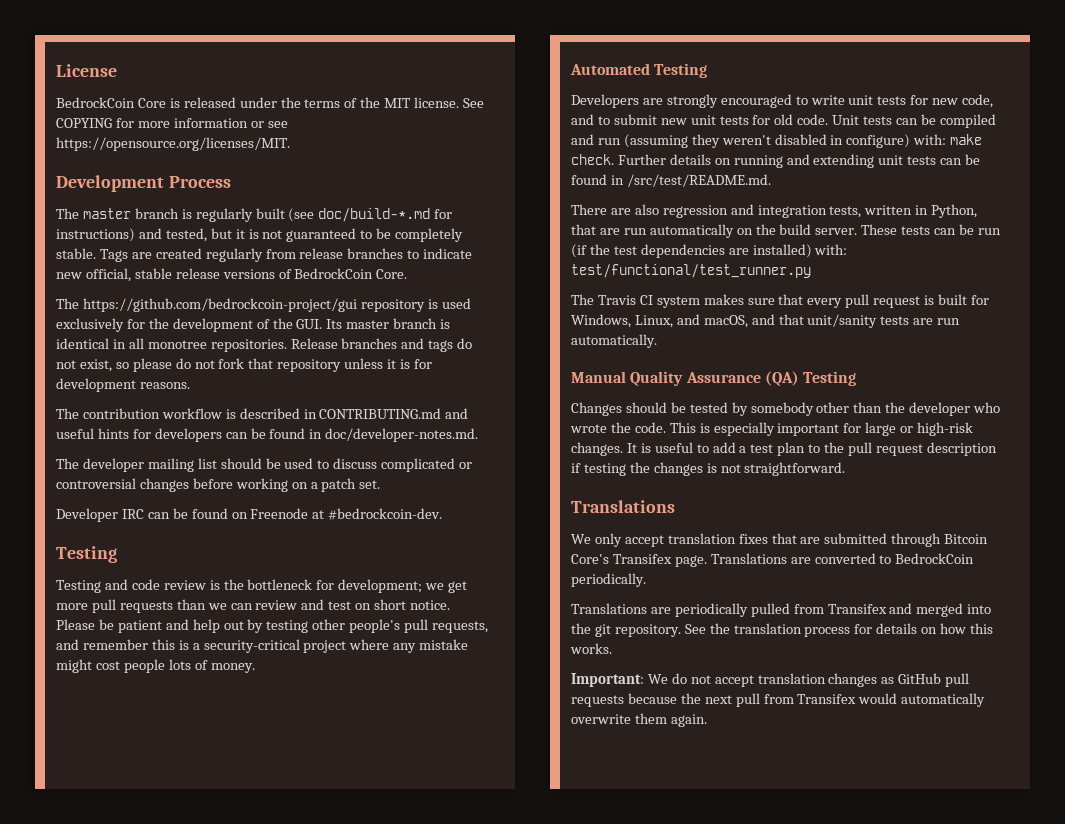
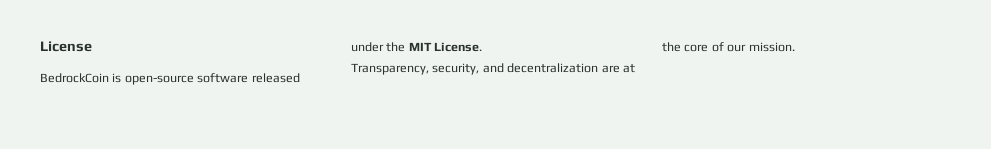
[137,97,485,108] [56,118,288,128] [56,137,290,151] [56,175,231,192] [56,208,453,222] [56,228,464,242] [56,248,473,262] [56,268,408,282] [56,298,471,312] [56,318,451,332] [56,338,473,352] [56,358,432,372] [56,378,190,392] [56,408,469,419] [56,428,479,442] [56,458,473,472] [56,478,381,492] [56,508,443,522] [56,546,117,563] [56,579,468,593] [56,599,451,613] [56,619,489,633] [56,639,469,653] [56,659,255,673] [570,63,708,78] [571,94,994,108] [571,114,996,128] [571,134,983,148] [571,154,981,168] [571,174,771,187] [571,204,978,218] [571,224,1001,238] [571,244,848,258] [571,264,811,278] [571,294,989,308] [571,314,961,328] [571,334,657,348] [571,371,857,386] [571,402,1001,416] [570,422,974,436] [571,442,997,456] [571,462,846,476] [571,500,675,513] [571,533,989,547] [571,553,975,567] [571,573,646,587] [571,603,992,617] [571,623,994,637] [570,643,612,654] [571,673,970,687] [571,693,986,707] [571,713,707,727] Core is released under the terms of the MIT license. See COPYING for more information or see https://opensource.org/licenses/MIT. // Development Process // The master branch is regularly built (see doc/build-*.md for instructions) and tested, but it is not guaranteed to be completely stable. Tags are created regularly from release branches to indicate new official, stable release versions of BedrockCoin Core. // The https://github.com/bedrockcoin-project/gui repository is used exclusively for the development of the GUI. Its master branch is identical in all monotree repositories. Release branches and tags do not exist, so please do not fork that repository unless it is for development reasons. // The contribution workflow is described in CONTRIBUTING.md and useful hints for developers can be found in doc/developer-notes.md. // The developer mailing list should be used to discuss complicated or controversial changes before working on a patch set. // Developer IRC can be found on Freenode at #bedrockcoin-dev. // Testing // Testing and code review is the bottleneck for development; we get more pull requests than we can review and test on short notice. Please be patient and help out by testing other people's pull requests, and remember this is a security-critical project where any mistake might cost people lots of money. // Automated Testing // Developers are strongly encouraged to write unit tests for new code, and to submit new unit tests for old code. Unit tests can be compiled and run (assuming they weren't disabled in configure) with: make check. Further details on running and extending unit tests can be found in /src/test/README.md. // There are also regression and integration tests, written in Python, that are run automatically on the build server. These tests can be run (if the test dependencies are installed) with: test/functional/test_runner.py // The Travis CI system makes sure that every pull request is built for Windows, Linux, and macOS, and that unit/sanity tests are run automatically. // Manual Quality Assurance (QA) Testing // Changes should be tested by somebody other than the developer who wrote the code. This is especially important for large or high-risk changes. It is useful to add a test plan to the pull request description if testing the changes is not straightforward. // Translations // We only accept translation fixes that are submitted through Bitcoin Core's Transifex page. Translations are converted to BedrockCoin periodically. // Translations are periodically pulled from Transifex and merged into the git repository. See the translation process for details on how this works. // Important: We do not accept translation changes as GitHub pull requests because the next pull from Transifex would automatically overwrite them again. -> [112,73,300,85] [351,42,483,52] [351,63,635,75] [662,42,795,52] is open-source software released under the MIT License. // Transparency, security, and decentralization are at the core of our mission.

